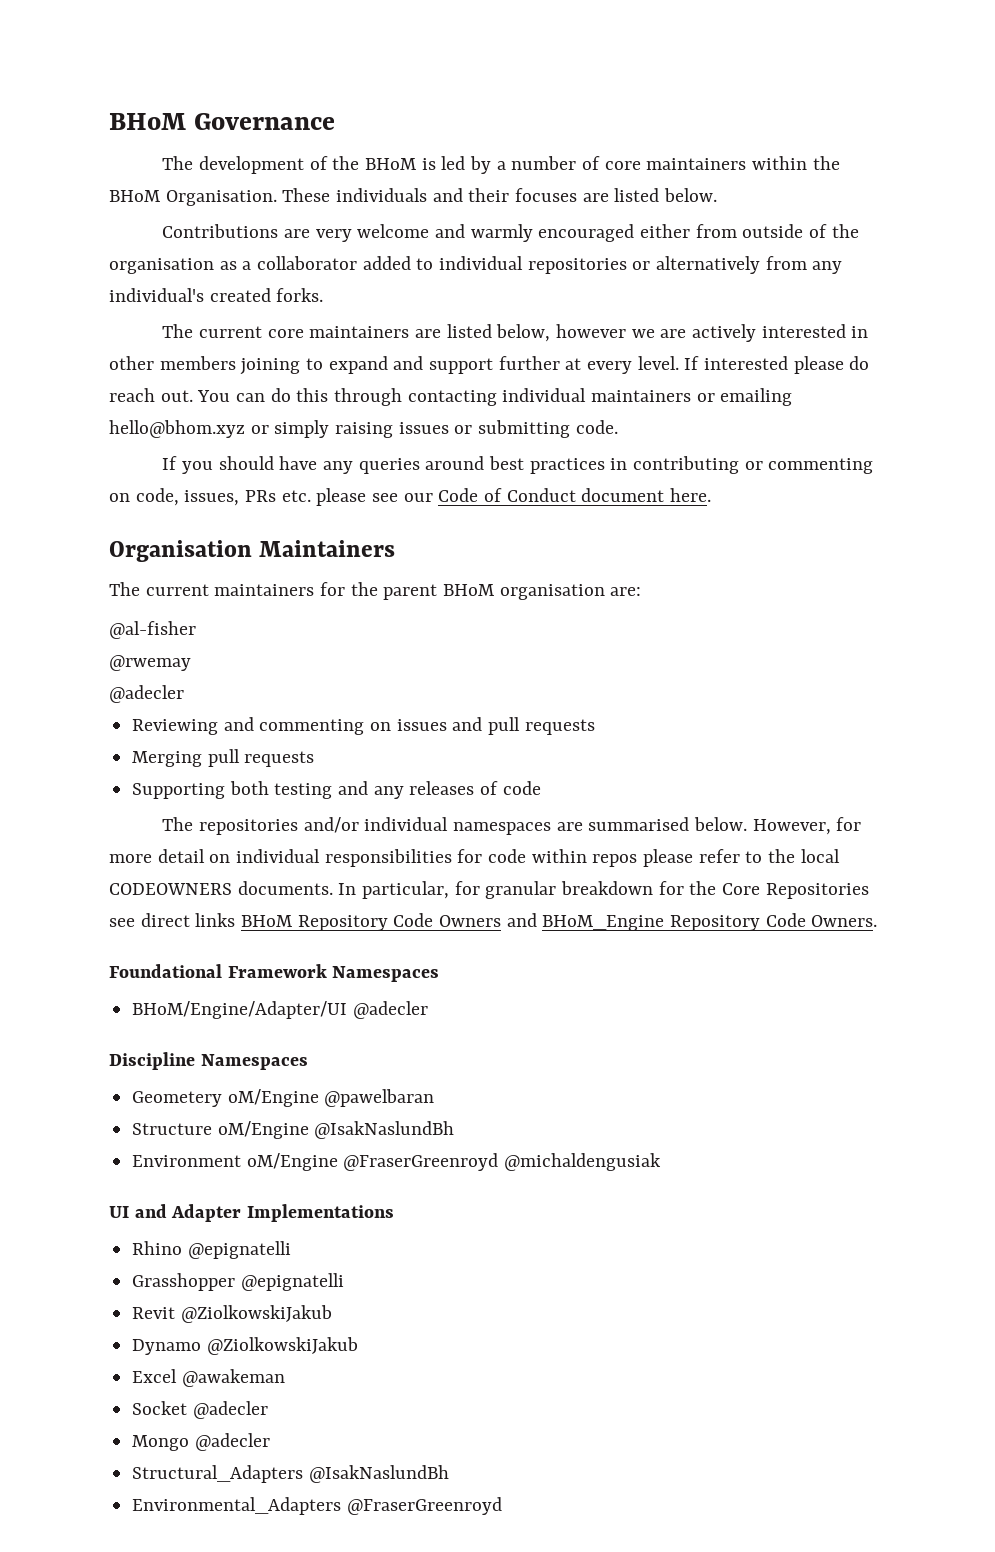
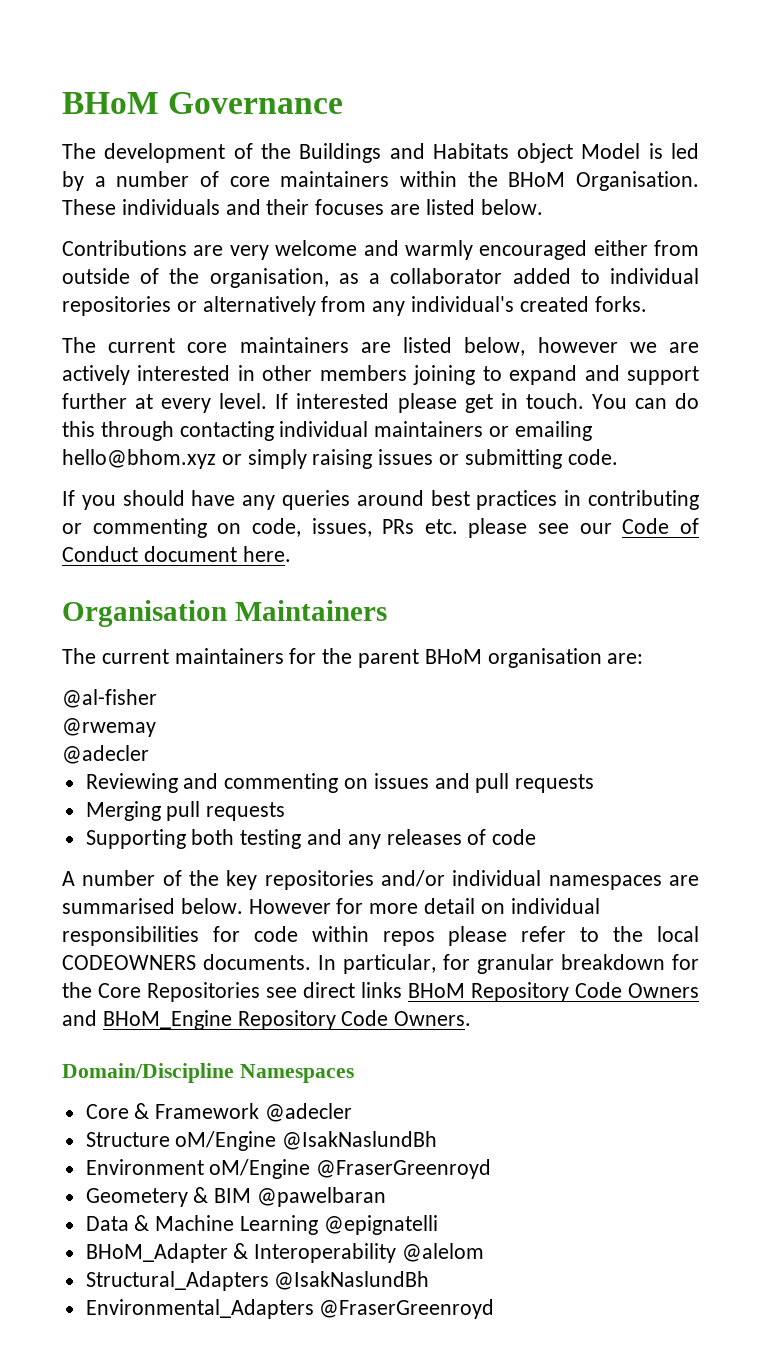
[365,158,417,170] BHoM -> [299,143,641,163] Buildings and Habitats object Model
[109,258,214,274] organisation -> [209,268,329,288] organisation,
[849,356,870,370] [109,388,193,402] do reach out. -> [464,393,584,413] get in touch.
[162,817,194,831] The -> [62,870,258,890] A number of the key
[752,819,831,835] However, -> [248,899,331,914] However
[109,964,440,982] [132,1001,428,1019] [109,1052,308,1070] [132,1089,435,1107] Foundational Framework Namespaces // BHoM/Engine/Adapter/UI @adecler // Discipline Namespaces // Geometery oM/Engine @pawelbaran -> [62,1063,354,1083] [85,1103,353,1122] Domain/Discipline Namespaces // Core & Framework @adecler
[504,1153,662,1171] [109,1204,395,1222] [132,1241,291,1259] [132,1273,344,1291] [132,1305,332,1323] [132,1337,358,1355] [132,1369,285,1387] [132,1401,268,1419] [132,1433,270,1451] @michaldengusiak // UI and Adapter Implementations // Rhino @epignatelli // Grasshopper @epignatelli // Revit @ZiolkowskiJakub // Dynamo @ZiolkowskiJakub // Excel @awakeman // Socket @adecler // Mongo @adecler -> [85,1187,387,1207] [85,1215,438,1235] [85,1243,485,1263] // Geometery & BIM @pawelbaran // Data & Machine Learning @epignatelli // BHoM_Adapter & Interoperability @alelom

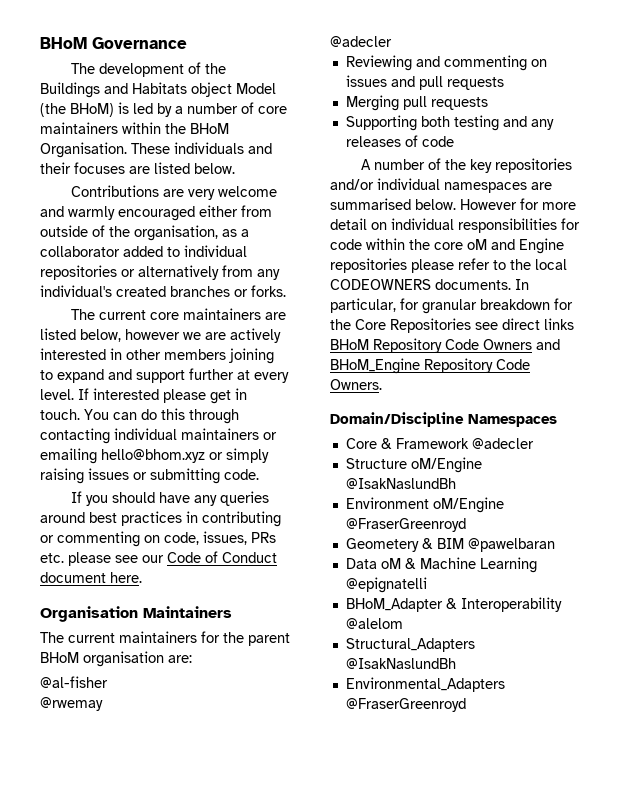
(641, 151) none -> [40,103,114,117] (the BHoM)
(589, 304) none -> [170,286,248,297] branches or
[382,931,435,946] repos -> [409,238,564,254] [330,258,407,273] the core oM and Engine repositories
(129, 1223) none -> [380,558,401,569] oM

